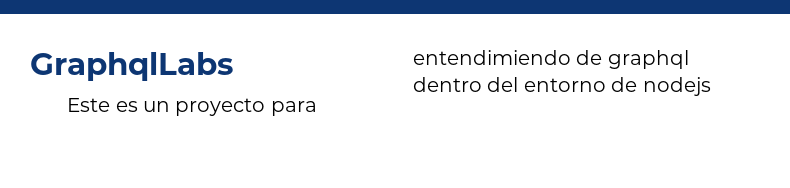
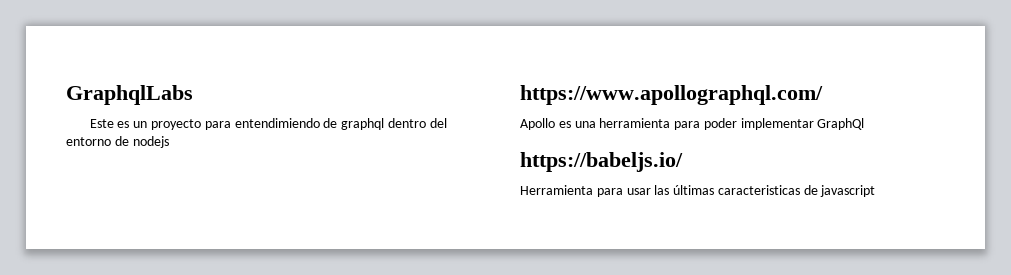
(711, 86) none -> [520,85,823,105] [520,118,865,130] [520,152,683,172] [520,185,876,197] // https://www.apollographql.com/ // Apollo es una herramienta para poder implementar GraphQl // https://babeljs.io/ // Herramienta para usar las últimas caracteristicas de javascript

